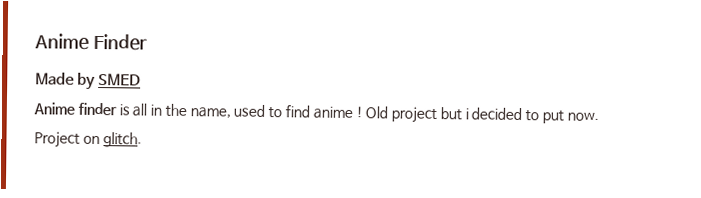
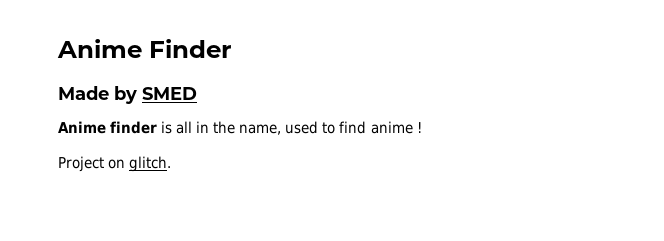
[365,106,599,124] Old project but i decided to put now. -> (422, 127) none

